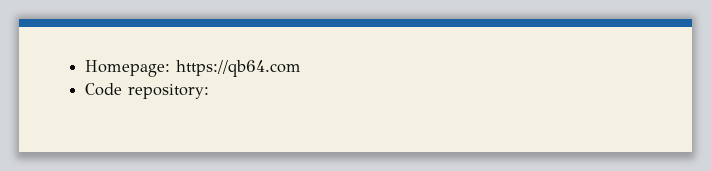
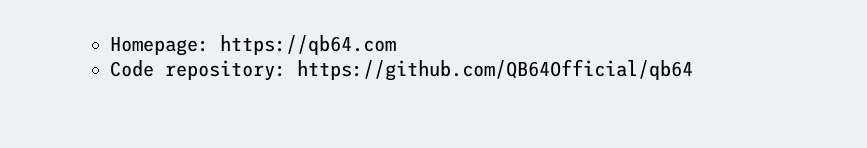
(210, 91) none -> [297,59,693,81] https://github.com/QB64Official/qb64

